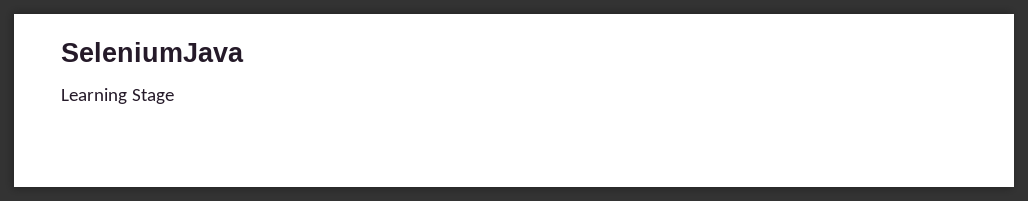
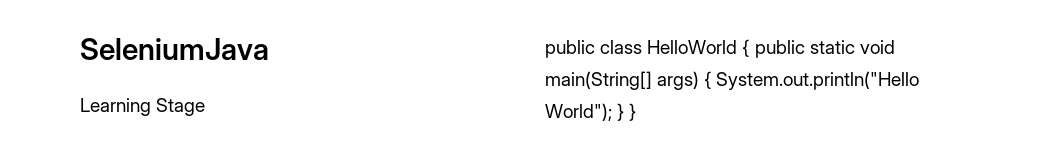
(174, 96) none -> [545,39,895,58] [545,71,920,90] [545,103,637,121] // public class HelloWorld { public static void main(String[] args) { System.out.println("Hello World"); } }

